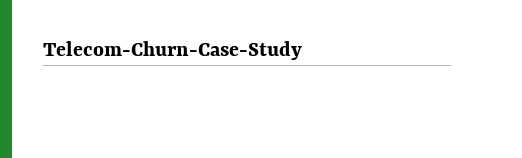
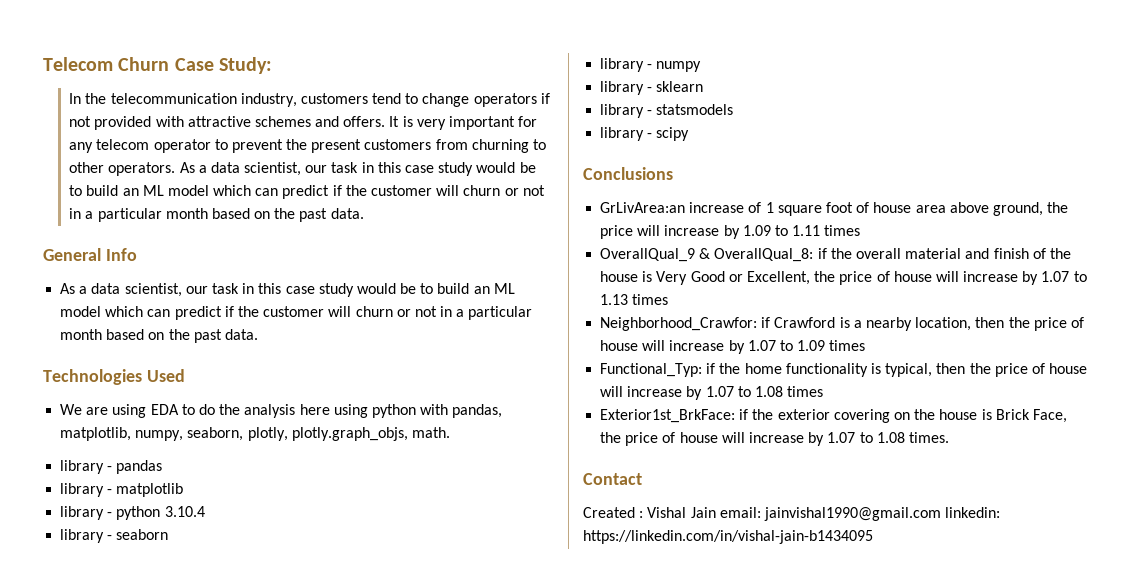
[43,41,302,60] Telecom-Churn-Case-Study -> [43,57,272,74] [69,93,550,107] [69,116,538,130] [69,139,547,153] [69,162,536,176] [69,185,545,199] [69,208,364,222] [43,248,137,261] [60,283,515,297] [60,306,533,320] [60,329,258,343] [43,369,185,385] [60,404,503,418] [60,427,450,441] [60,460,163,474] [60,483,184,497] [60,506,205,520] [60,529,169,543] [600,58,702,72] [600,81,704,95] [600,104,734,118] [600,127,690,141] [583,167,673,180] [600,202,1069,216] [600,225,861,239] [600,248,1071,262] [600,271,1087,285] [600,294,669,305] [600,317,1084,331] [600,340,866,354] [600,363,1088,377] [600,386,824,400] [600,409,1067,423] [600,432,949,446] [583,473,642,485] [583,507,1001,521] [583,530,873,544] Telecom Churn Case Study: // In the telecommunication industry, customers tend to change operators if not provided with attractive schemes and offers. It is very important for any telecom operator to prevent the present customers from churning to other operators. As a data scientist, our task in this case study would be to build an ML model which can predict if the customer will churn or not in a particular month based on the past data. // General Info // As a data scientist, our task in this case study would be to build an ML model which can predict if the customer will churn or not in a particular month based on the past data. // Technologies Used // We are using EDA to do the analysis here using python with pandas, matplotlib, numpy, seaborn, plotly, plotly.graph_objs, math. // library - pandas // library - matplotlib // library - python 3.10.4 // library - seaborn // library - numpy // library - sklearn // library - statsmodels // library - scipy // Conclusions // GrLivArea:an increase of 1 square foot of house area above ground, the price will increase by 1.09 to 1.11 times // OverallQual_9 & OverallQual_8: if the overall material and finish of the house is Very Good or Excellent, the price of house will increase by 1.07 to 1.13 times // Neighborhood_Crawfor: if Crawford is a nearby location, then the price of house will increase by 1.07 to 1.09 times // Functional_Typ: if the home functionality is typical, then the price of house will increase by 1.07 to 1.08 times // Exterior1st_BrkFace: if the exterior covering on the house is Brick Face, the price of house will increase by 1.07 to 1.08 times. // Contact // Created : Vishal Jain email: jainvishal1990@gmail.com linkedin: https://linkedin.com/in/vishal-jain-b1434095

